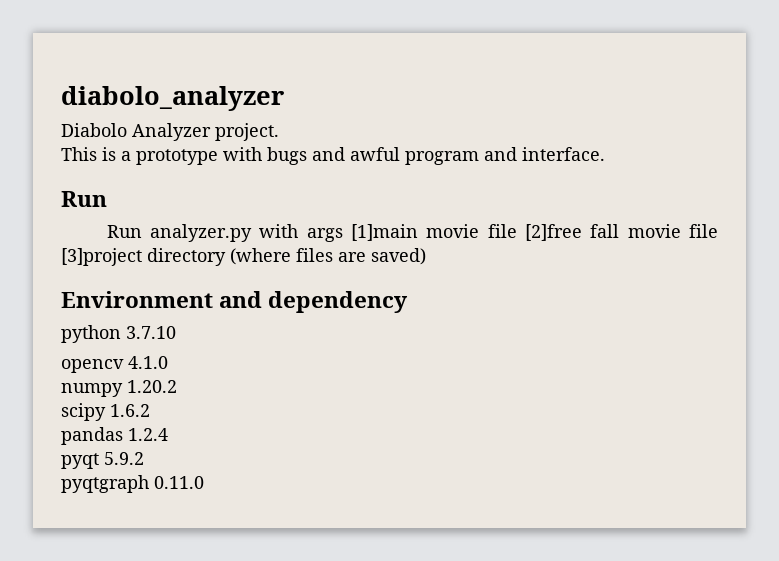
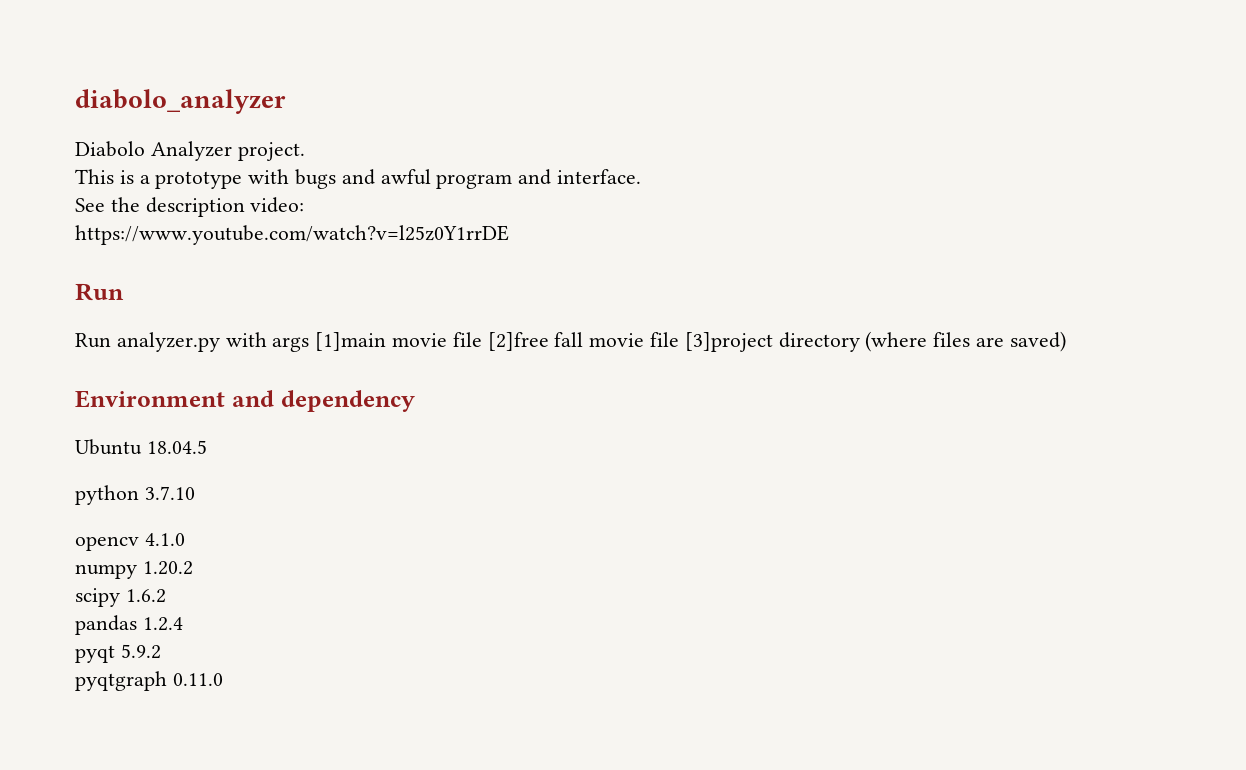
(605, 154) none -> [75,197,305,217] [75,225,509,245] // See the description video: // https://www.youtube.com/watch?v=l25z0Y1rrDE
(409, 302) none -> [75,439,207,455] // Ubuntu 18.04.5

